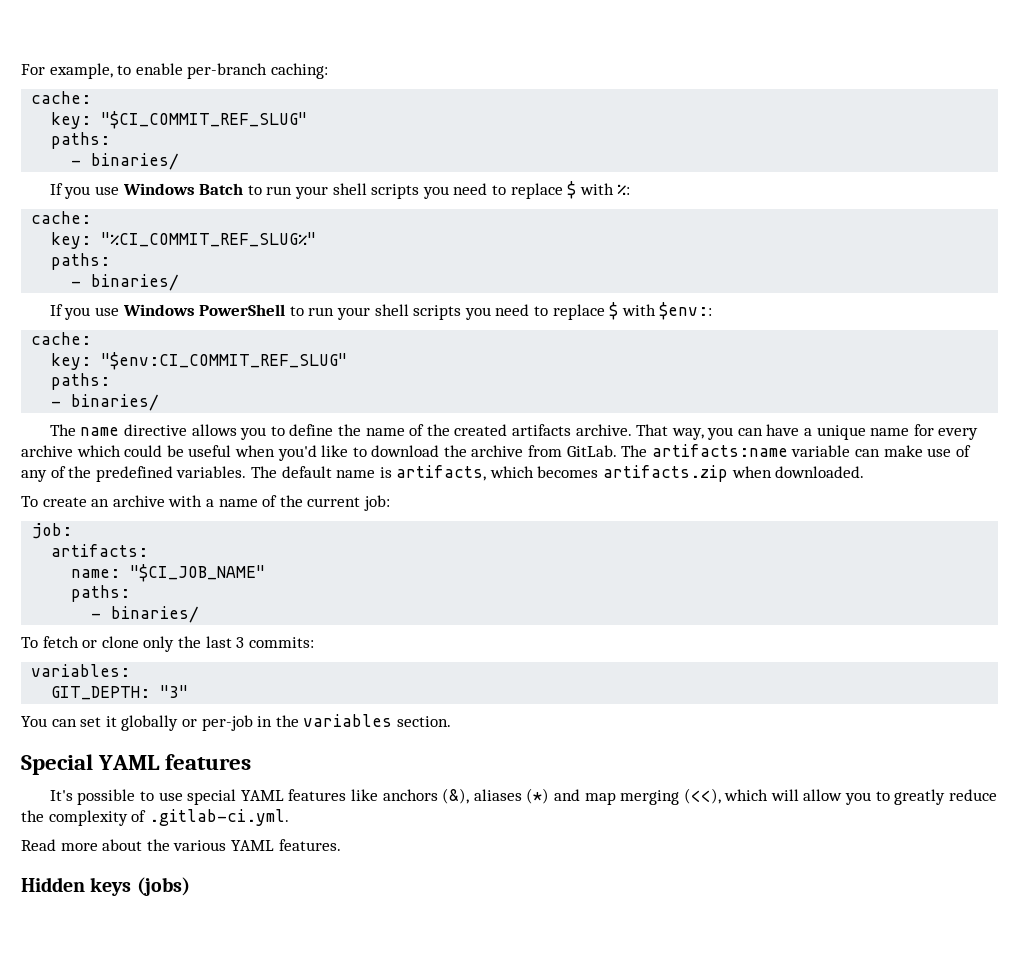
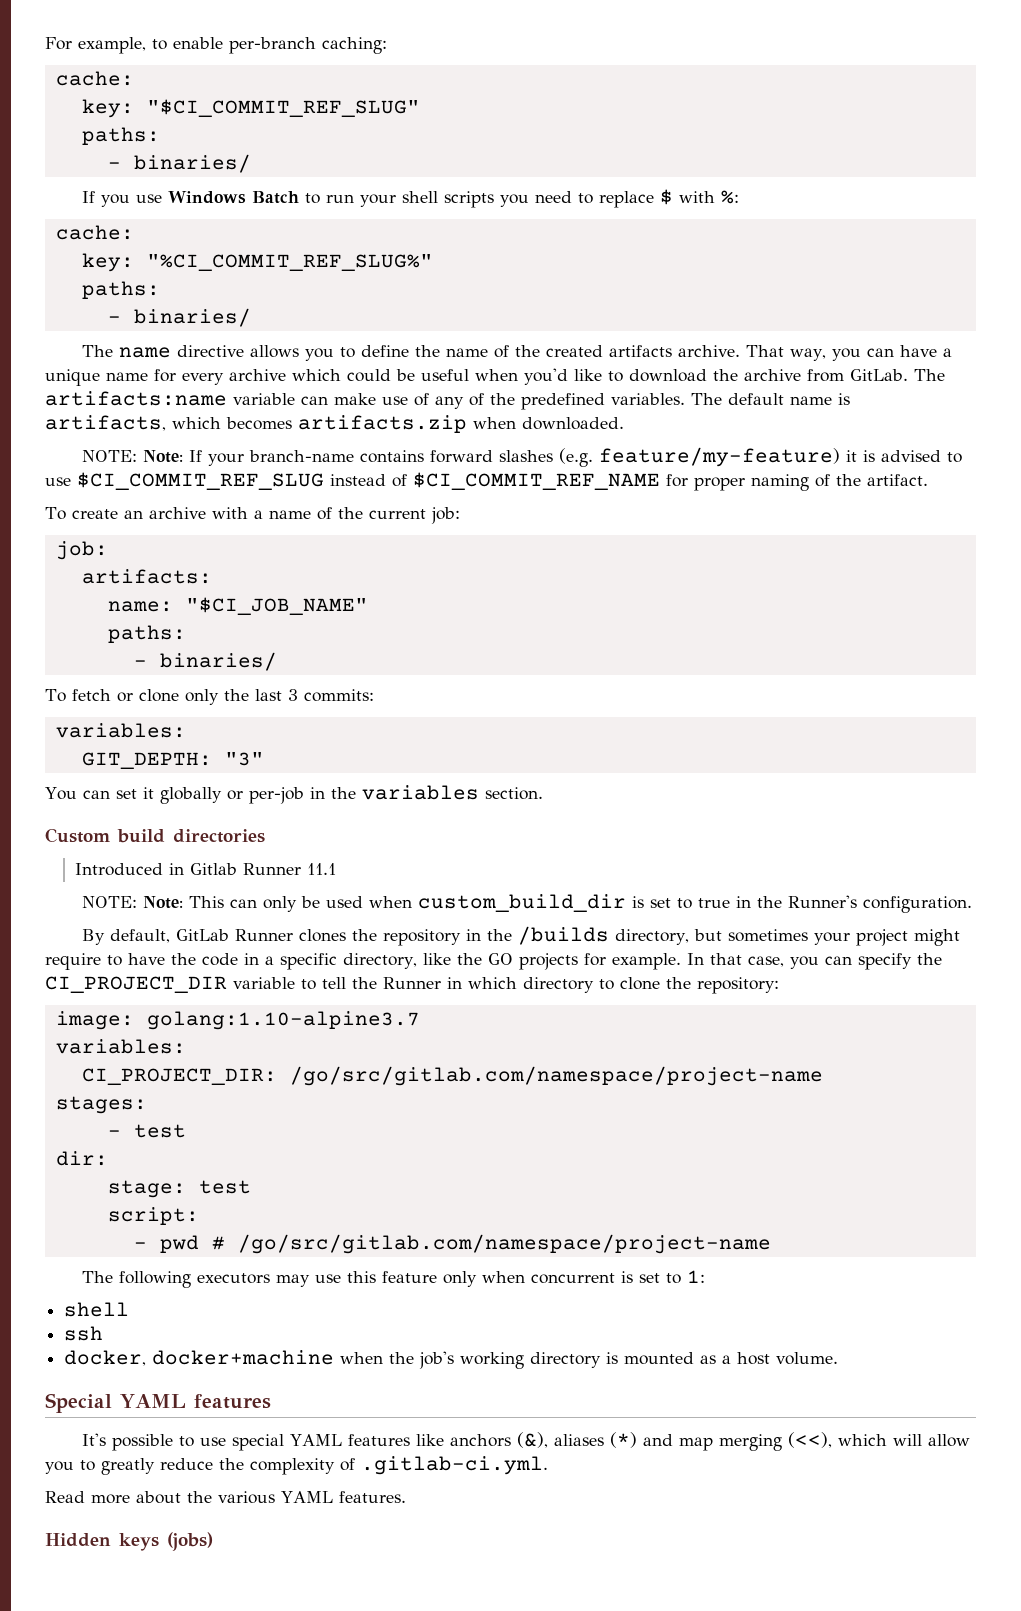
[49,302,713,320] [31,332,92,345] [51,352,348,370] [51,373,111,390] [51,394,160,411] // If you use Windows PowerShell to run your shell scripts you need to replace $ with $env:: // cache: // key: "$env:CI_COMMIT_REF_SLUG" // paths: // - binaries/ -> (251, 317) none
(865, 472) none -> [81,447,962,467] [45,472,928,491] // NOTE: Note: If your branch-name contains forward slashes (e.g. feature/my-feature) it is advised to use $CI_COMMIT_REF_SLUG instead of $CI_COMMIT_REF_NAME for proper naming of the artifact.
(451, 721) none -> [45,828,265,843] [74,863,336,876] [81,894,972,913] [81,926,960,946] [45,953,942,970] [45,976,779,994] [55,1011,420,1030] [55,1039,186,1054] [81,1066,823,1086] [55,1096,147,1114] [107,1124,186,1138] [55,1151,108,1166] [107,1180,251,1198] [107,1207,199,1225] [133,1234,771,1254] [81,1270,705,1288] [64,1302,130,1317] [64,1326,104,1341] [64,1350,839,1369] // Custom build directories // Introduced in Gitlab Runner 11.1 // NOTE: Note: This can only be used when custom_build_dir is set to true in the Runner's configuration. // By default, GitLab Runner clones the repository in the /builds directory, but sometimes your project might require to have the code in a specific directory, like the GO projects for example. In that case, you can specify the CI_PROJECT_DIR variable to tell the Runner in which directory to clone the repository: // image: golang:1.10-alpine3.7 // variables: // CI_PROJECT_DIR: /go/src/gitlab.com/namespace/project-name // stages: // - test // dir: // stage: test // script: // - pwd # /go/src/gitlab.com/namespace/project-name // The following executors may use this feature only when concurrent is set to 1: // shell // ssh // docker, docker+machine when the job's working directory is mounted as a host volume.

